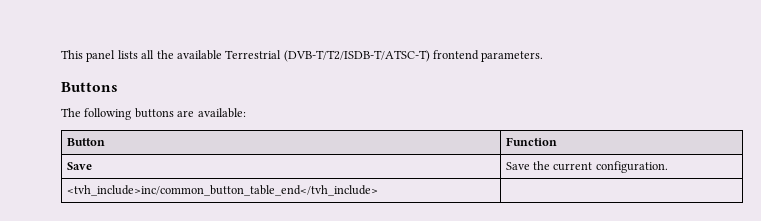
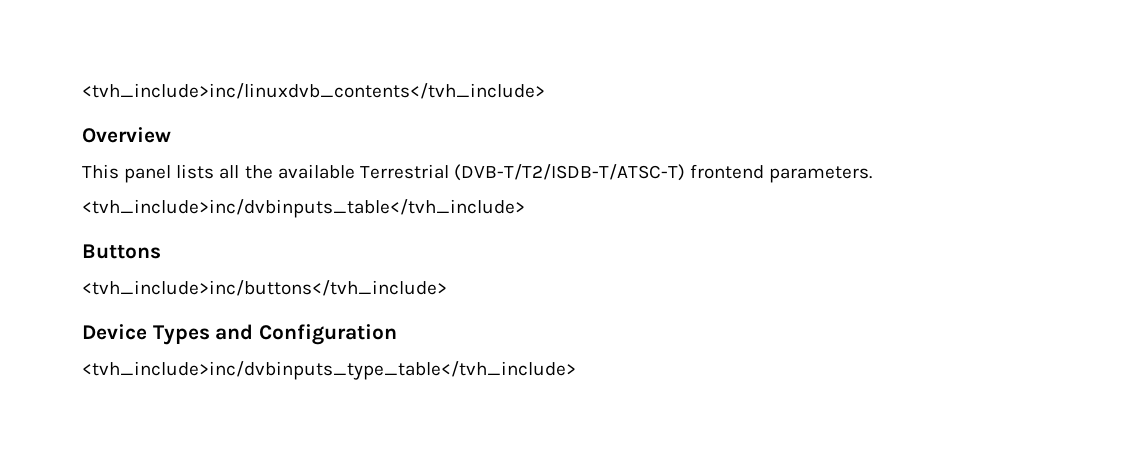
(61, 54) none -> [82,83,545,99] [82,127,171,143] <tvh_include>inc/linuxdvb_contents</tvh_include> // Overview //
(544, 56) none -> [82,199,525,218] // <tvh_include>inc/dvbinputs_table</tvh_include>
[61,108,246,120] [66,138,105,146] [505,137,557,146] [66,162,92,170] [505,161,668,173] [66,185,378,196] The following buttons are available: // Button | Function // Save | Save the current configuration. // <tvh_include>inc/common_button_table_end</tvh_include> | -> [82,280,447,296] [82,324,398,345] [82,361,576,380] <tvh_include>inc/buttons</tvh_include> // Device Types and Configuration // <tvh_include>inc/dvbinputs_type_table</tvh_include>

